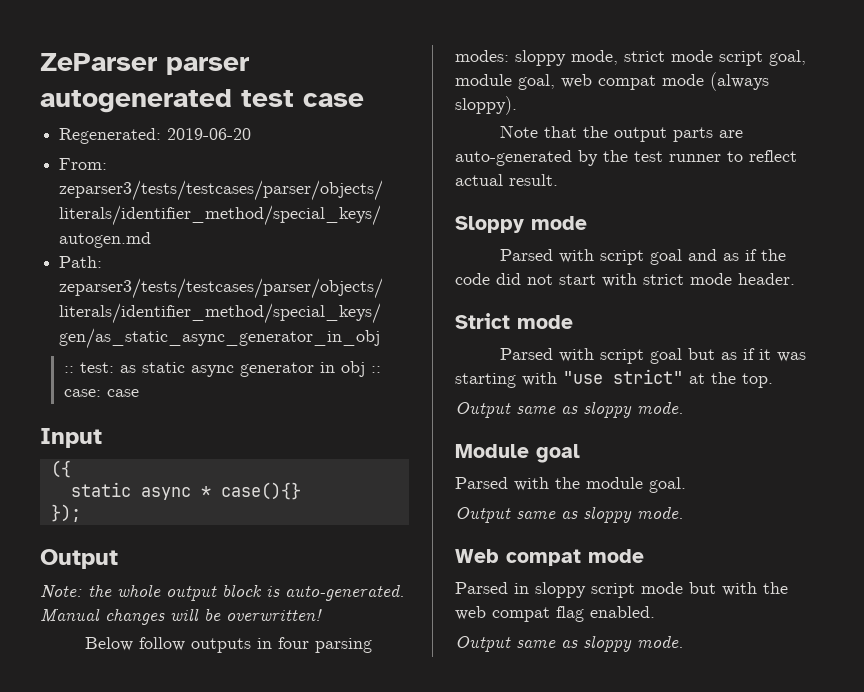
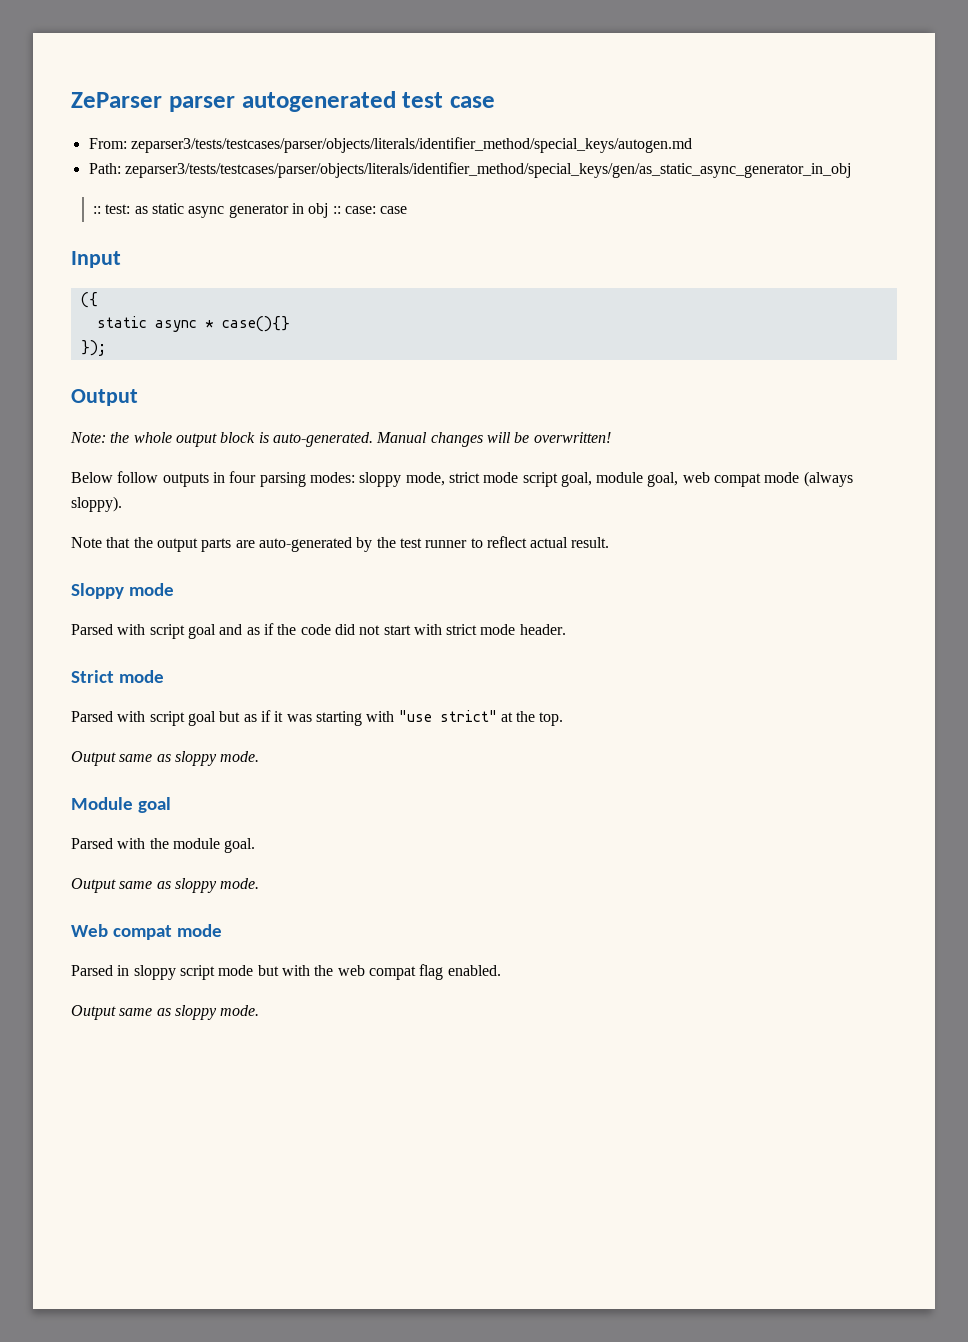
[59,128,252,144] // Regenerated: 2019-06-20 -> (495, 102) none

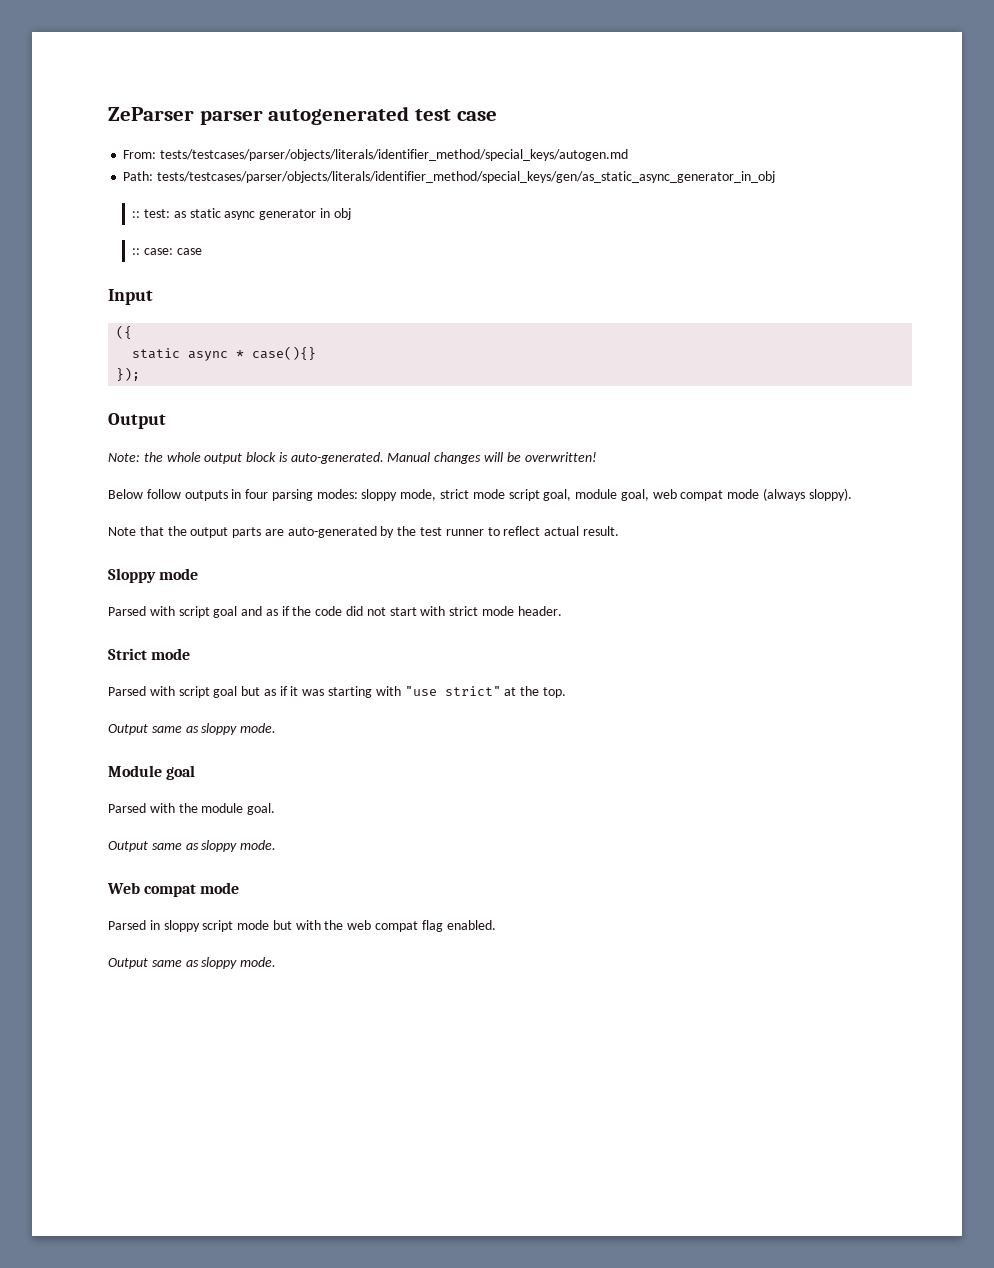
[130,137,692,153] zeparser3/tests/testcases/parser/objects/literals/identifier_method/special_keys/autogen.md -> [160,149,629,161] tests/testcases/parser/objects/literals/identifier_method/special_keys/autogen.md
[124,162,851,178] zeparser3/tests/testcases/parser/objects/literals/identifier_method/special_keys/gen/as_static_async_generator_in_obj -> [157,171,776,183] tests/testcases/parser/objects/literals/identifier_method/special_keys/gen/as_static_async_generator_in_obj
(329, 210) none -> (351, 214) //

